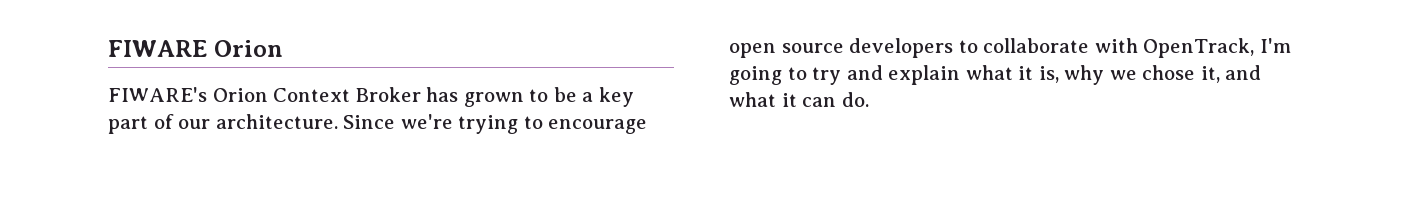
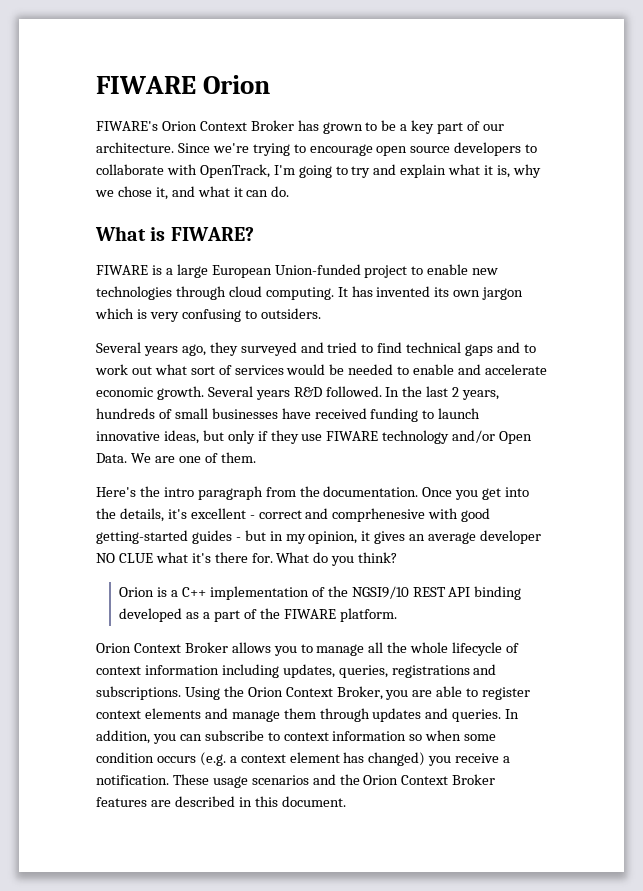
(869, 99) none -> [95,226,254,241] [96,264,499,278] [96,286,524,300] [95,308,321,322] [96,342,536,356] [95,364,547,375] [96,386,500,400] [96,408,481,422] [96,430,533,444] [96,452,256,463] [96,486,530,500] [96,508,491,522] [96,530,542,544] [96,552,398,566] [119,586,522,600] [119,608,397,622] [96,642,520,656] [96,664,497,678] [96,686,531,700] [96,708,520,722] [96,730,497,744] [96,752,511,766] [96,774,496,788] [96,796,346,807] // What is FIWARE? // FIWARE is a large European Union-funded project to enable new technologies through cloud computing. It has invented its own jargon which is very confusing to outsiders. // Several years ago, they surveyed and tried to find technical gaps and to work out what sort of services would be needed to enable and accelerate economic growth. Several years R&D followed. In the last 2 years, hundreds of small businesses have received funding to launch innovative ideas, but only if they use FIWARE technology and/or Open Data. We are one of them. // Here's the intro paragraph from the documentation. Once you get into the details, it's excellent - correct and comprhenesive with good getting-started guides - but in my opinion, it gives an average developer NO CLUE what it's there for. What do you think? // Orion is a C++ implementation of the NGSI9/10 REST API binding developed as a part of the FIWARE platform. // Orion Context Broker allows you to manage all the whole lifecycle of context information including updates, queries, registrations and subscriptions. Using the Orion Context Broker, you are able to register context elements and manage them through updates and queries. In addition, you can subscribe to context information so when some condition occurs (e.g. a context element has changed) you receive a notification. These usage scenarios and the Orion Context Broker features are described in this document.

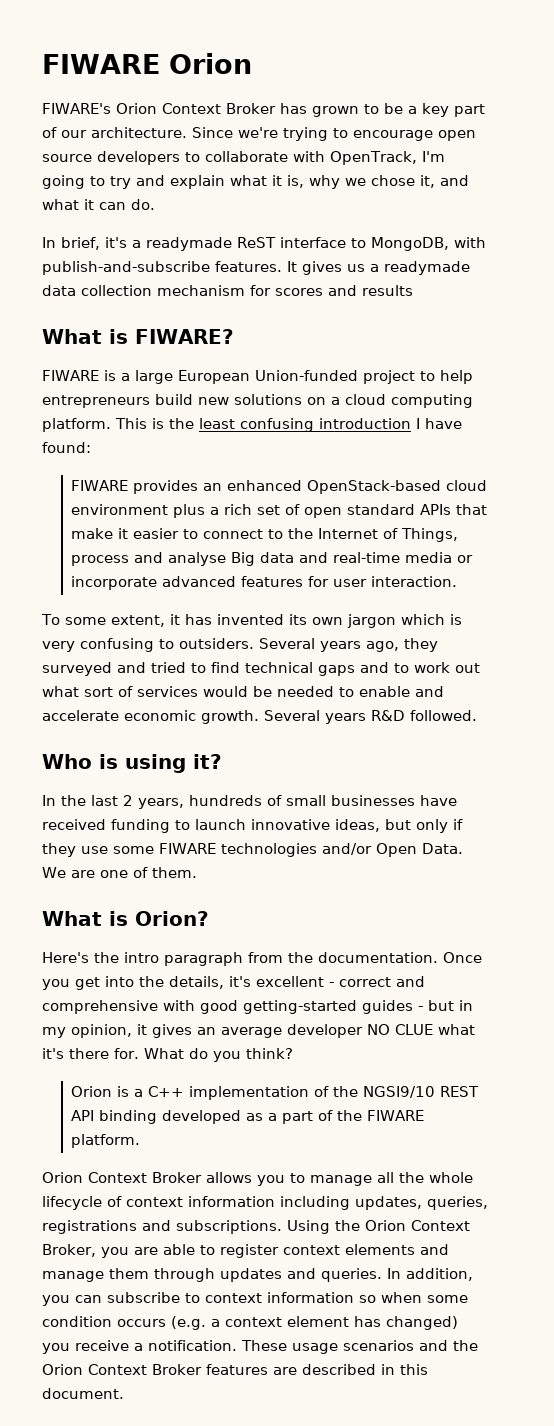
(290, 191) none -> [42,237,486,251] [42,261,470,275] [42,285,413,296] // In brief, it's a readymade ReST interface to MongoDB, with publish-and-subscribe features. It gives us a readymade data collection mechanism for scores and results
[427,264,499,275] [96,286,348,300] enable new technologies through cloud computing. It -> [440,370,473,384] [42,394,473,408] [42,418,462,432] [42,442,91,453] [71,480,488,494] [71,504,488,518] [71,528,459,542] [71,552,474,566] [71,576,458,590] [41,614,180,627] help entrepreneurs build new solutions on a cloud computing platform. This is the least confusing introduction I have found: // FIWARE provides an enhanced OpenStack-based cloud environment plus a rich set of open standard APIs that make it easier to connect to the Internet of Things, process and analyse Big data and real-time media or incorporate advanced features for user interaction. // To some extent, it
(321, 313) // -> (254, 643) none
(382, 391) none -> [42,754,222,773] // Who is using it? //
[326,430,450,444] FIWARE technology -> [113,843,317,857] some FIWARE technologies
(256, 457) none -> [42,911,209,926] // What is Orion?
[332,508,426,522] comprhenesive -> [42,1000,158,1014] comprehensive

